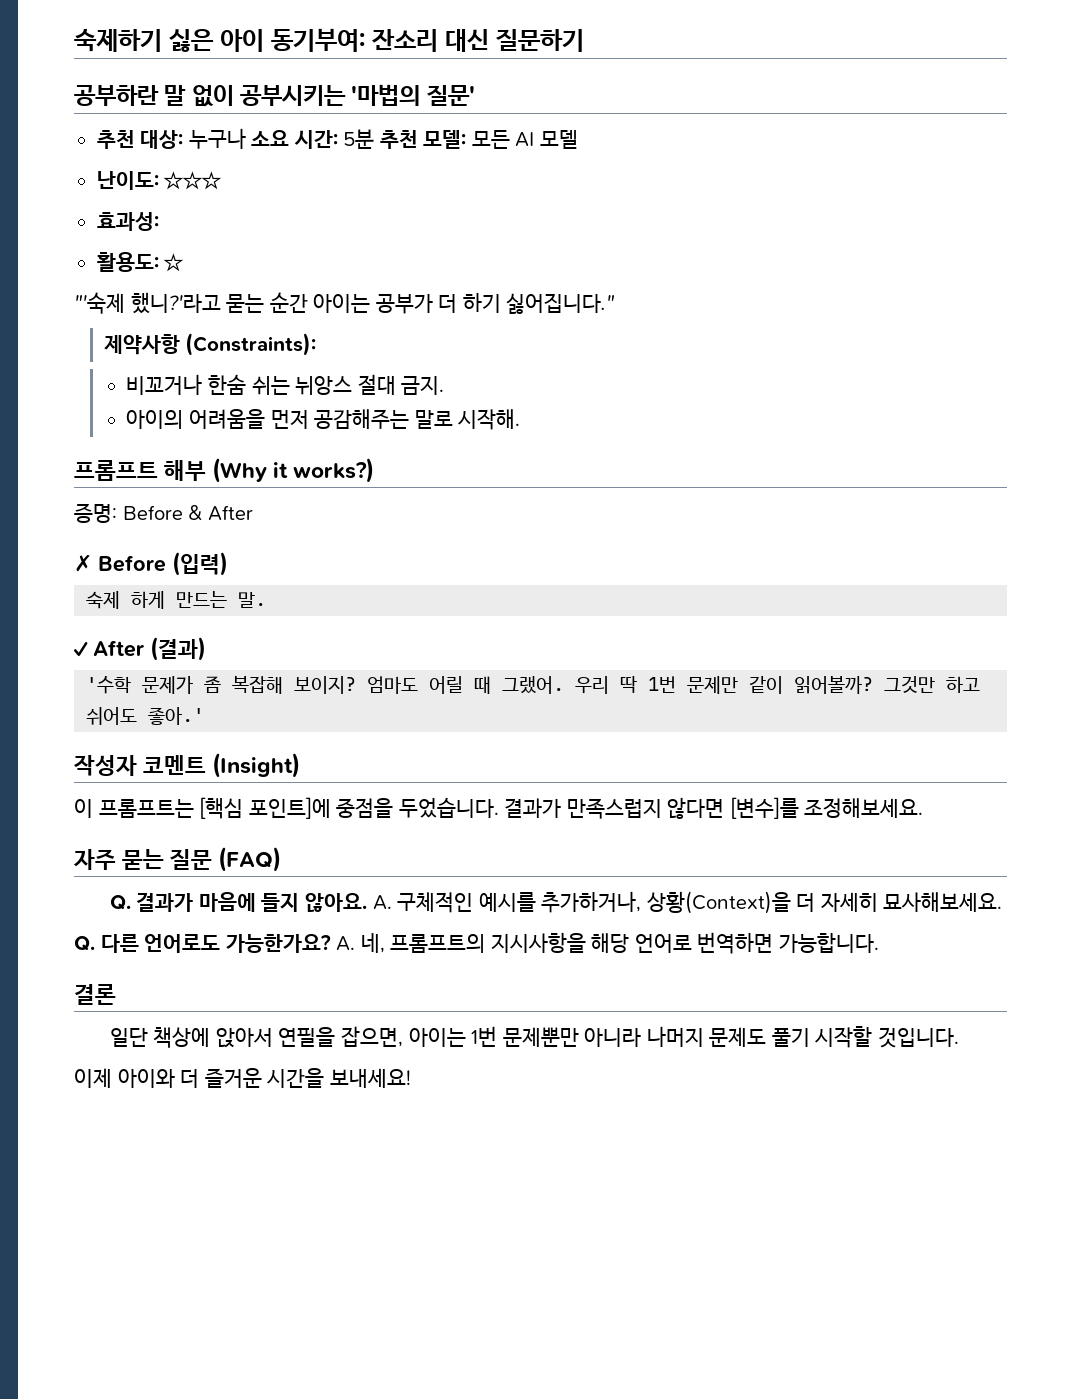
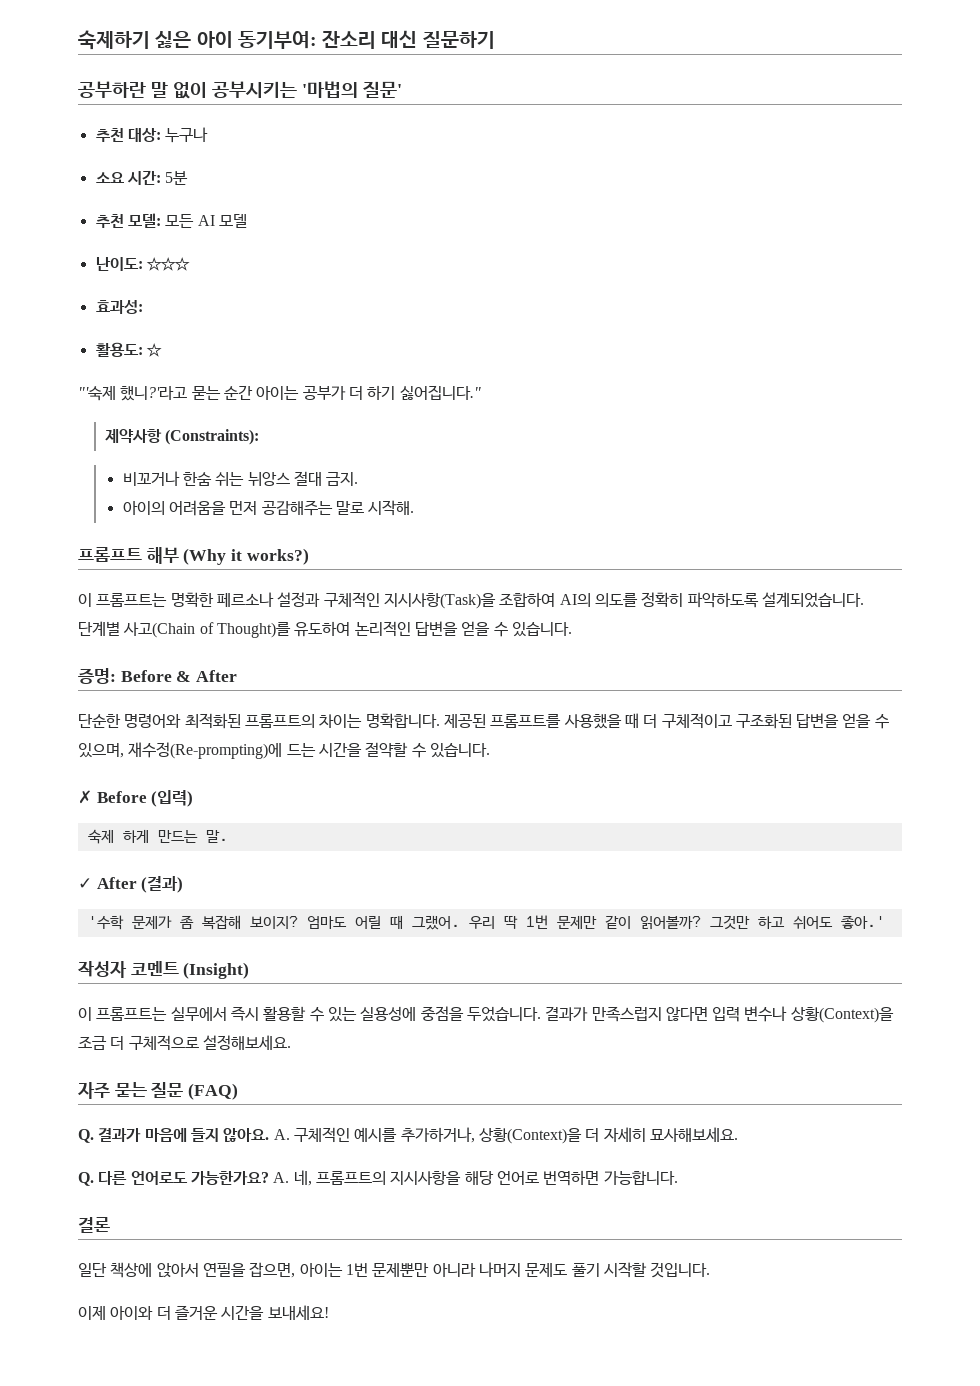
(246, 138) none -> (209, 135) //
(375, 139) none -> (189, 178) //
[74,503,253,523] 증명: Before & After -> [78,592,864,609] [78,621,572,638] [78,668,238,684] [78,713,889,729] [78,742,490,759] 이 프롬프트는 명확한 페르소나 설정과 구체적인 지시사항(Task)을 조합하여 AI의 의도를 정확히 파악하도록 설계되었습니다. 단계별 사고(Chain of Thought)를 유도하여 논리적인 답변을 얻을 수 있습니다. // 증명: Before & After // 단순한 명령어와 최적화된 프롬프트의 차이는 명확합니다. 제공된 프롬프트를 사용했을 때 더 구체적이고 구조화된 답변을 얻을 수 있으며, 재수정(Re-prompting)에 드는 시간을 절약할 수 있습니다.
[199,797,331,819] [핵심 포인트]에 -> [170,1006,417,1022] 실무에서 즉시 활용할 수 있는 실용성에
[729,797,924,819] [변수]를 조정해보세요. -> [712,1006,894,1023] [78,1035,291,1051] 입력 변수나 상황(Context)을 조금 더 구체적으로 설정해보세요.

